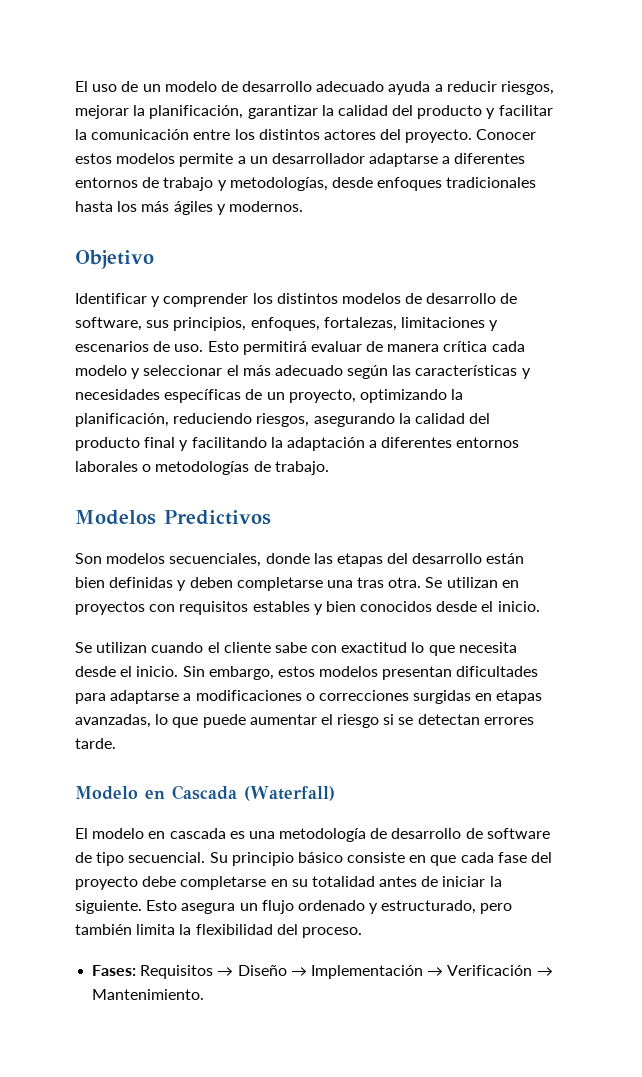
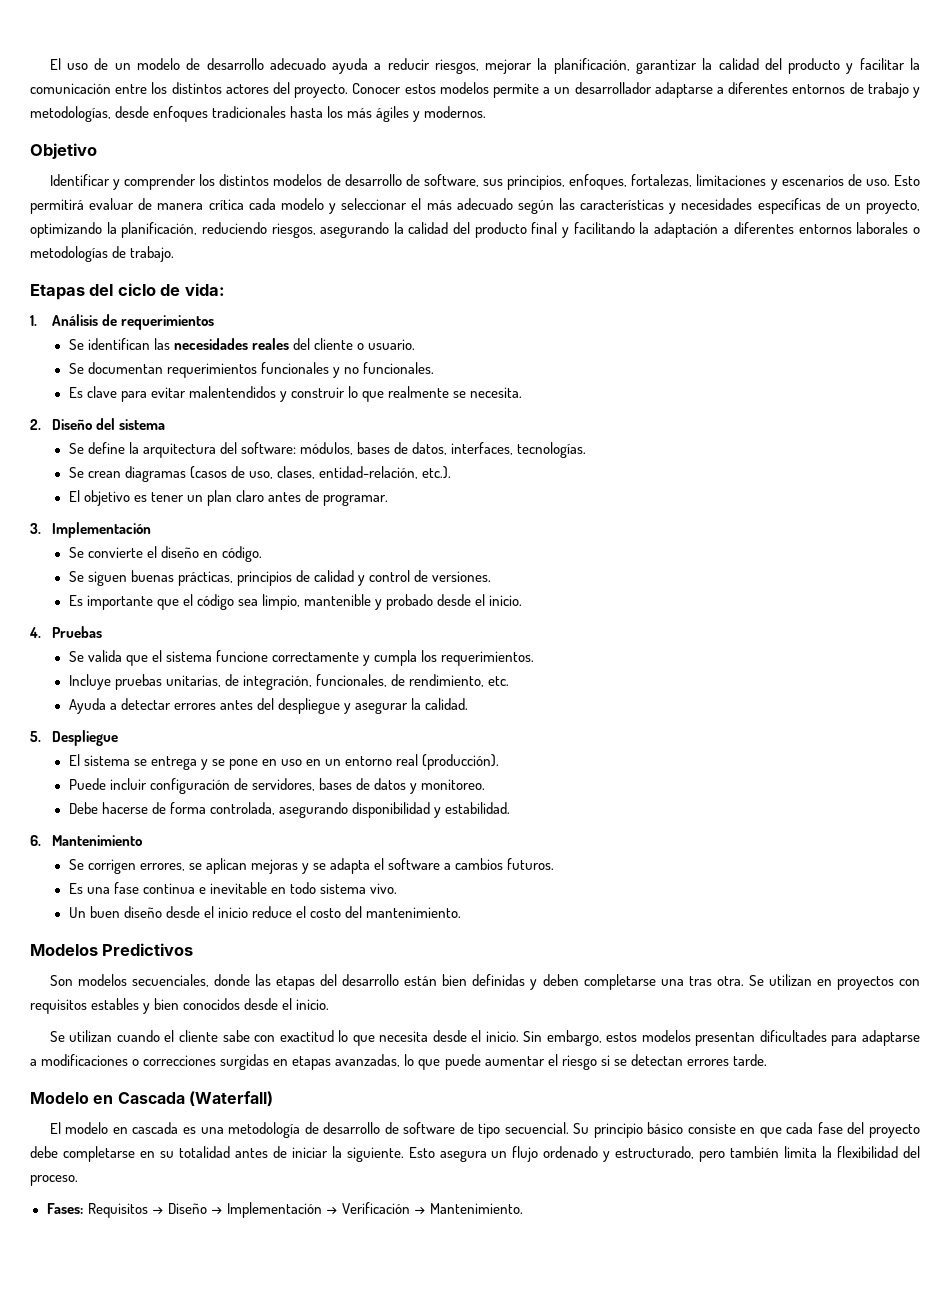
(329, 468) none -> [30,283,225,300] [30,314,215,330] [68,338,416,350] [68,362,434,378] [68,386,523,402] [30,418,166,430] [68,442,587,458] [68,466,452,482] [68,490,389,506] [30,522,152,538] [68,546,262,562] [68,570,492,586] [68,594,523,610] [29,626,103,638] [68,650,535,666] [68,674,510,690] [68,698,469,714] [30,730,119,746] [68,754,500,770] [68,778,486,794] [68,802,511,818] [30,835,143,846] [68,858,555,874] [68,882,398,894] [68,906,462,918] // Etapas del ciclo de vida: // 1. Análisis de requerimientos // Se identifican las necesidades reales del cliente o usuario. // Se documentan requerimientos funcionales y no funcionales. // Es clave para evitar malentendidos y construir lo que realmente se necesita. // 2. Diseño del sistema // Se define la arquitectura del software: módulos, bases de datos, interfaces, tecnologías. // Se crean diagramas (casos de uso, clases, entidad-relación, etc.). // El objetivo es tener un plan claro antes de programar. // 3. Implementación // Se convierte el diseño en código. // Se siguen buenas prácticas, principios de calidad y control de versiones. // Es importante que el código sea limpio, mantenible y probado desde el inicio. // 4. Pruebas // Se valida que el sistema funcione correctamente y cumpla los requerimientos. // Incluye pruebas unitarias, de integración, funcionales, de rendimiento, etc. // Ayuda a detectar errores antes del despliegue y asegurar la calidad. // 5. Despliegue // El sistema se entrega y se pone en uso en un entorno real (producción). // Puede incluir configuración de servidores, bases de datos y monitoreo. // Debe hacerse de forma controlada, asegurando disponibilidad y estabilidad. // 6. Mantenimiento // Se corrigen errores, se aplican mejoras y se adapta el software a cambios futuros. // Es una fase continua e inevitable en todo sistema vivo. // Un buen diseño desde el inicio reduce el costo del mantenimiento.

